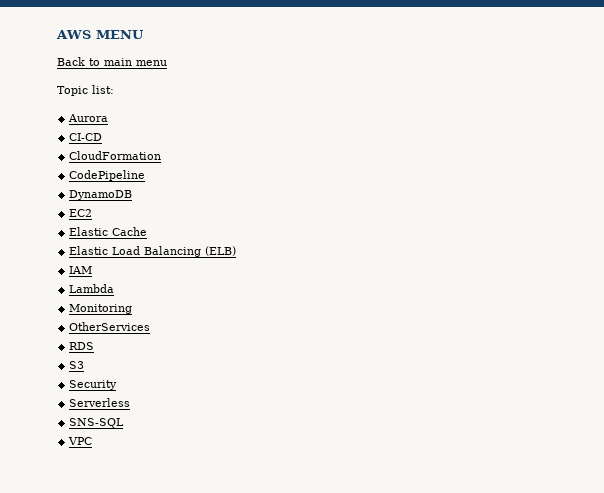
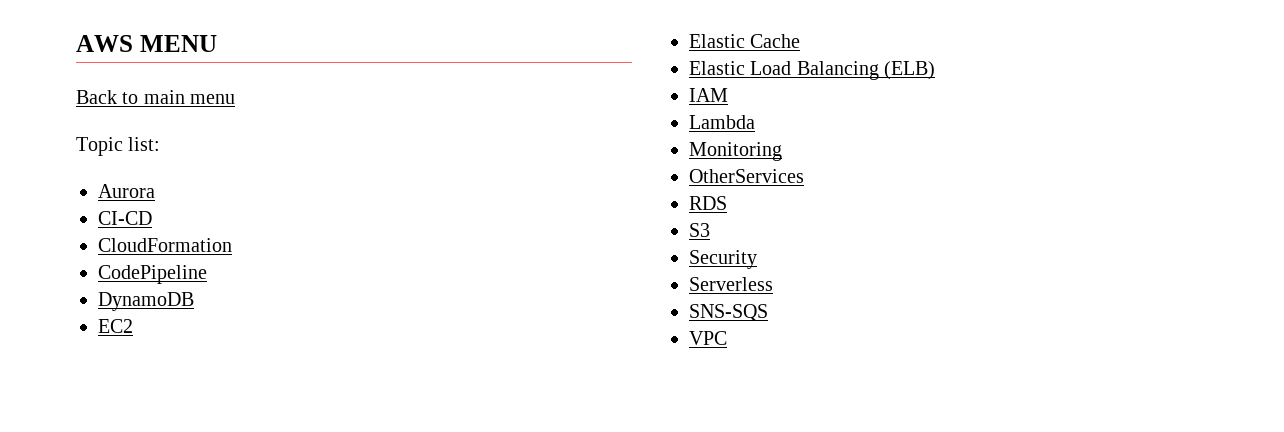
[69,418,125,428] SNS-SQL -> [689,304,768,321] SNS-SQS

